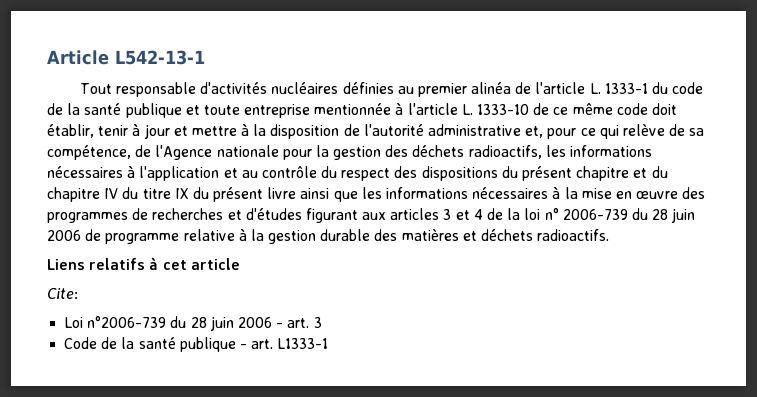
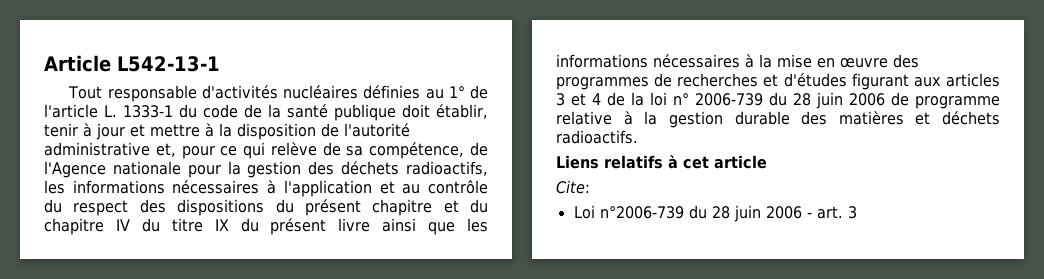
[417,82,512,97] premier alinéa -> [448,86,465,98] 1°
[185,102,648,118] et toute entreprise mentionnée à l'article L. 1333-10 de ce même code -> (396, 112) none
[64,337,329,352] // Code de la santé publique - art. L1333-1 -> (857, 212) none

